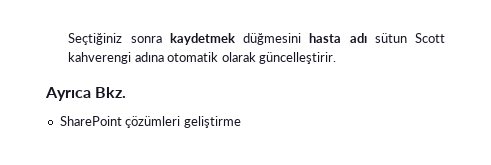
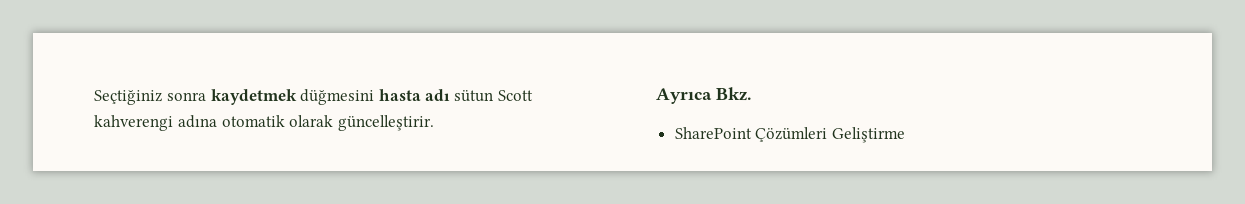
[125,116,241,128] çözümleri geliştirme -> [755,127,905,143] Çözümleri Geliştirme

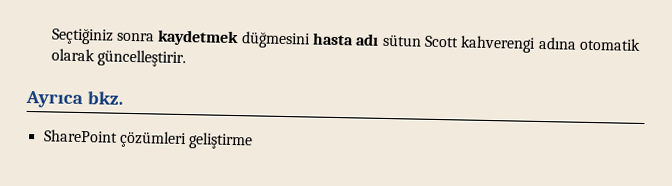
[716,87,752,101] Bkz. -> [86,91,123,105] bkz.
[755,127,905,143] Çözümleri Geliştirme -> [118,130,254,150] çözümleri geliştirme

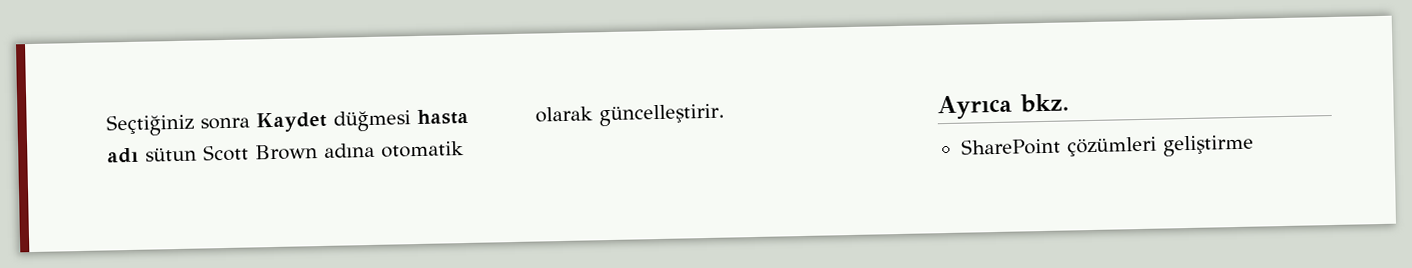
[157,29,311,49] kaydetmek düğmesini -> [255,110,411,133] Kaydet düğmesi
[460,35,537,53] kahverengi -> [254,144,318,161] Brown

